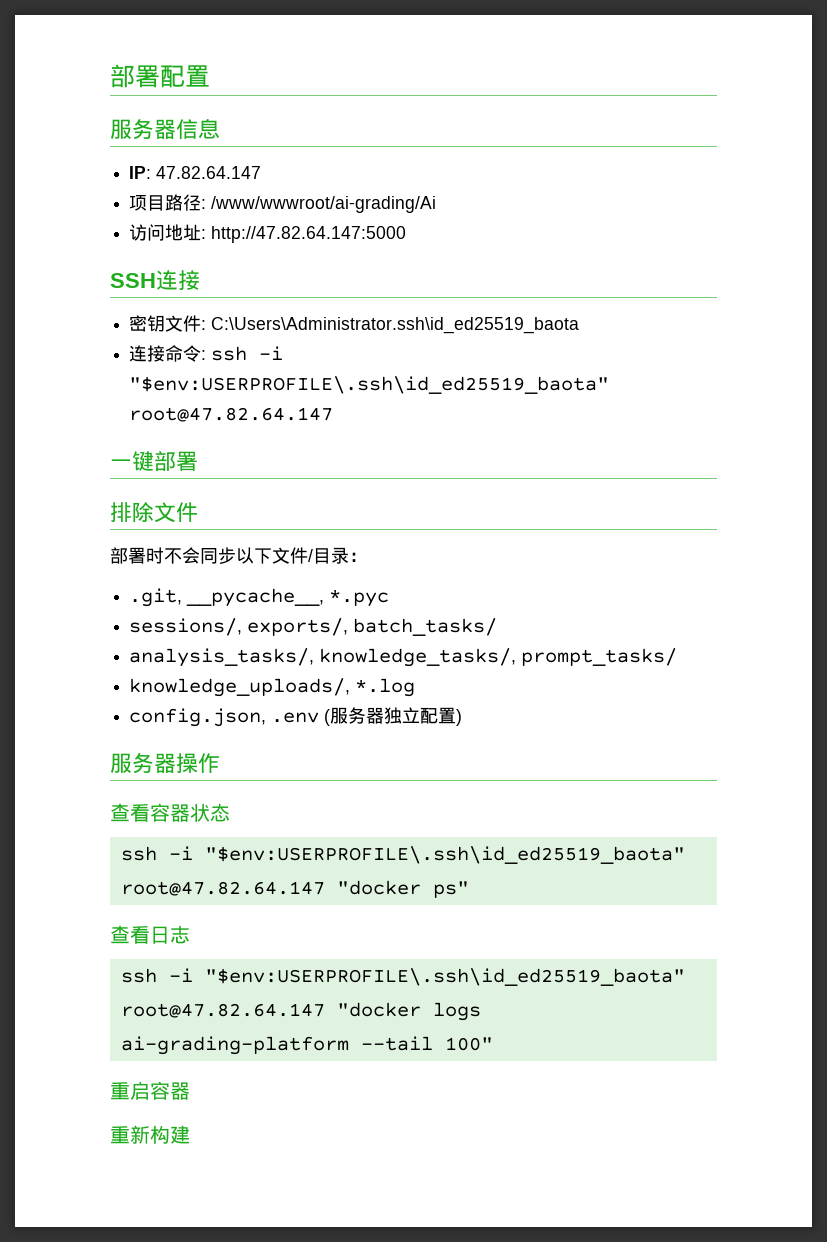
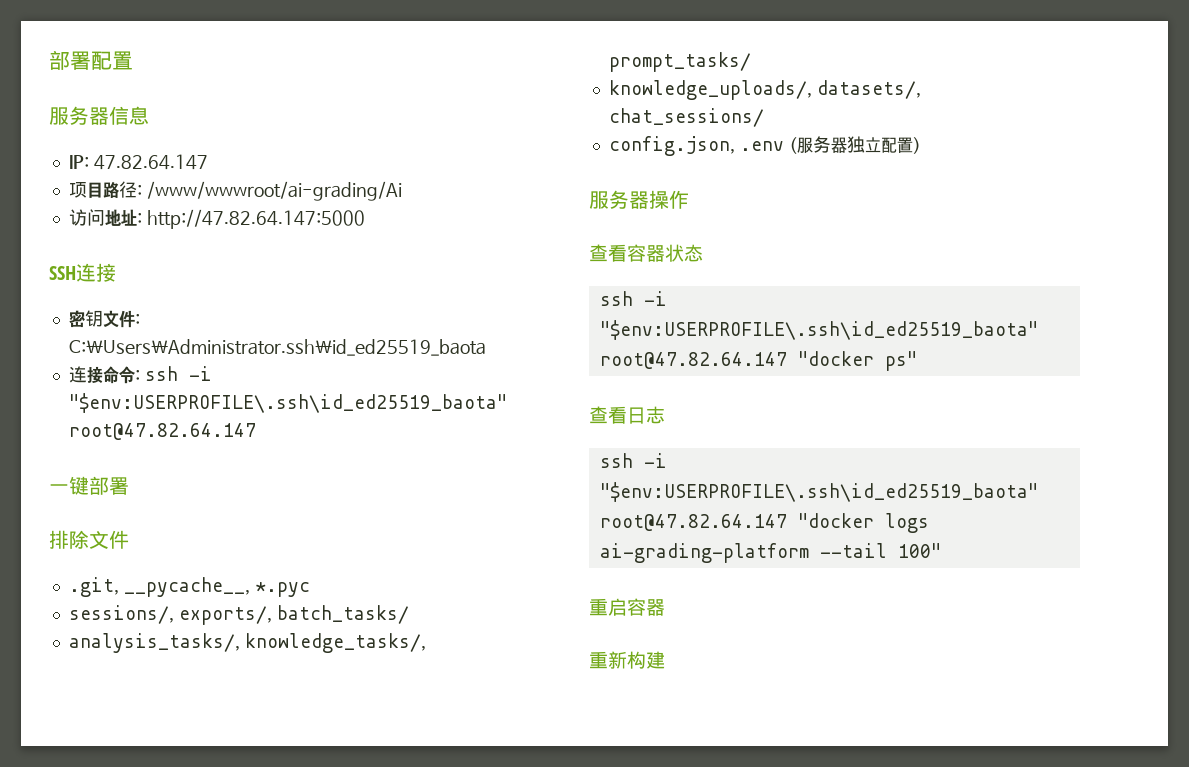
[110,547,367,564] // 部署时不会同步以下文件/目录： -> (129, 539) none
[355,678,416,697] *.log -> [816,80,921,99] [608,108,764,127] datasets/, chat_sessions/

